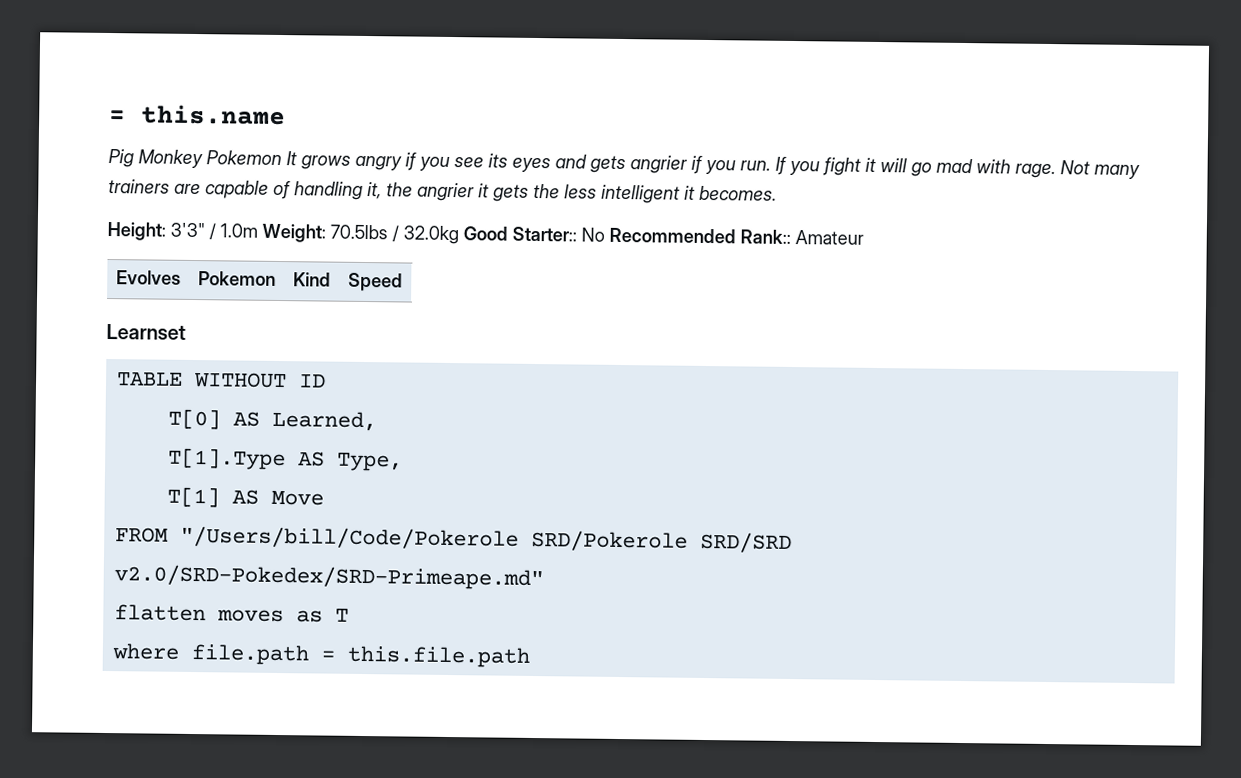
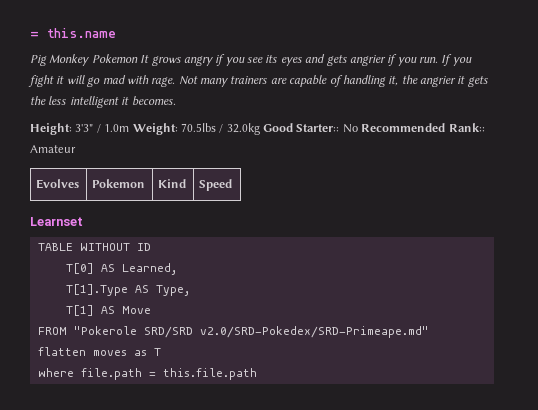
[179,525,688,552] "/Users/bill/Code/Pokerole SRD/Pokerole -> [73,326,137,335] "Pokerole

